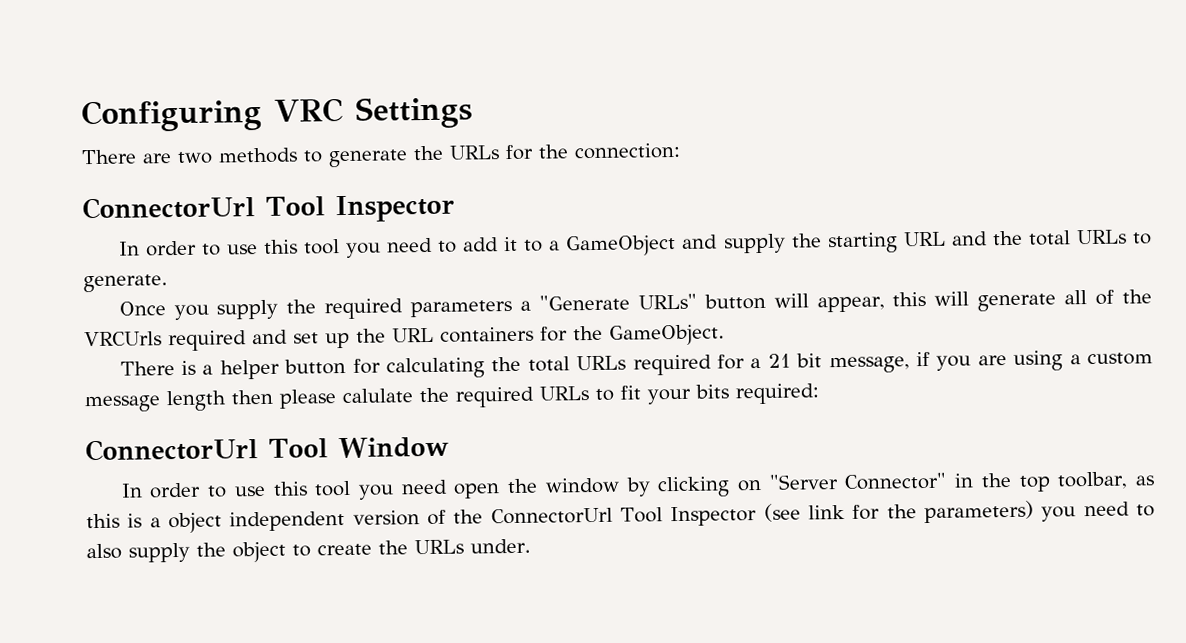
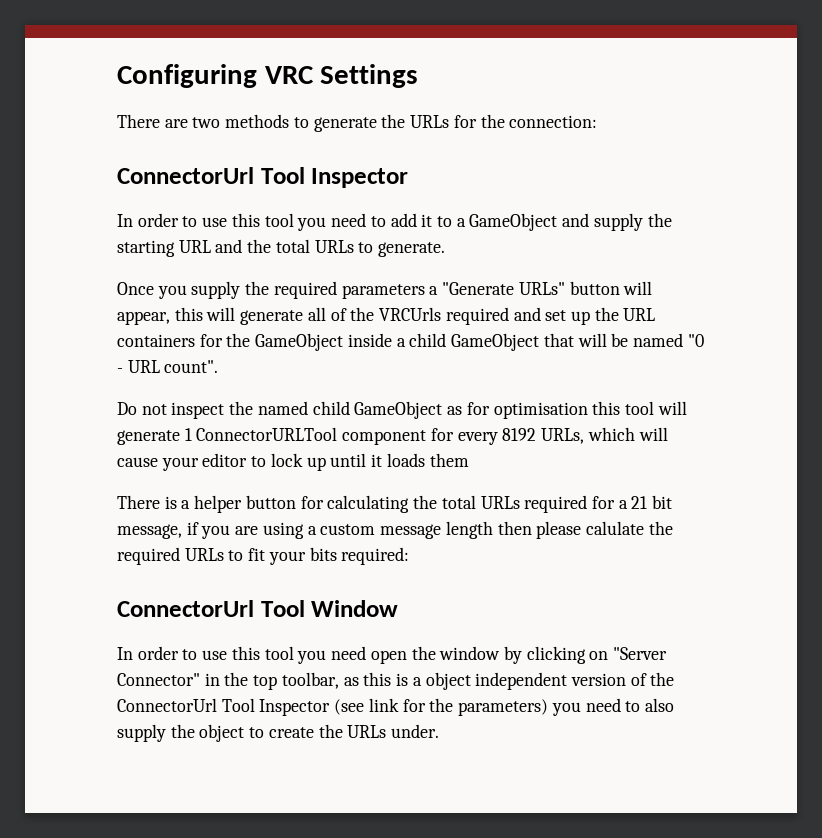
[609,324,725,346] GameObject. -> [255,333,704,351] [117,360,219,373] [117,401,687,419] [117,427,668,445] [117,453,469,471] GameObject inside a child GameObject that will be named "0 - URL count". // Do not inspect the named child GameObject as for optimisation this tool will generate 1 ConnectorURLTool component for every 8192 URLs, which will cause your editor to lock up until it loads them

